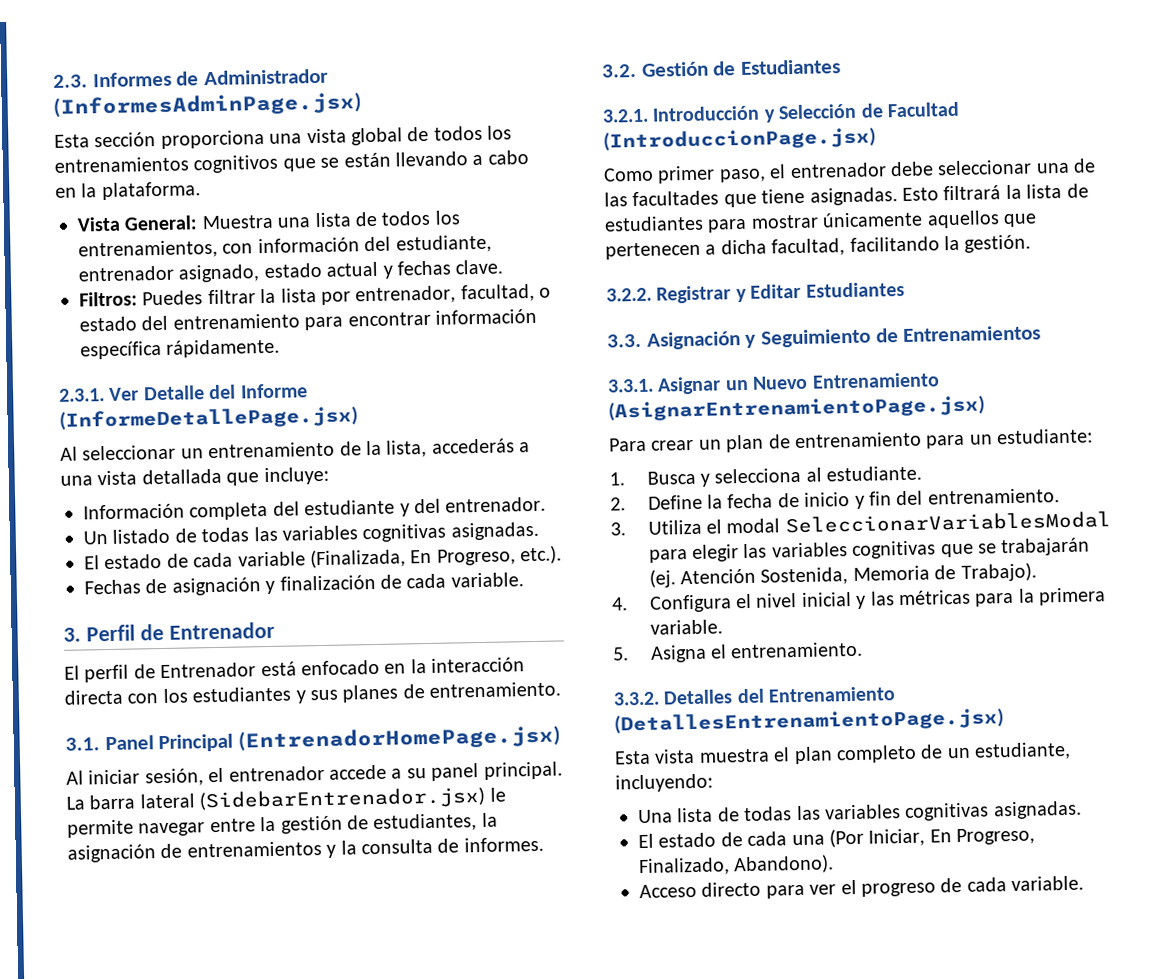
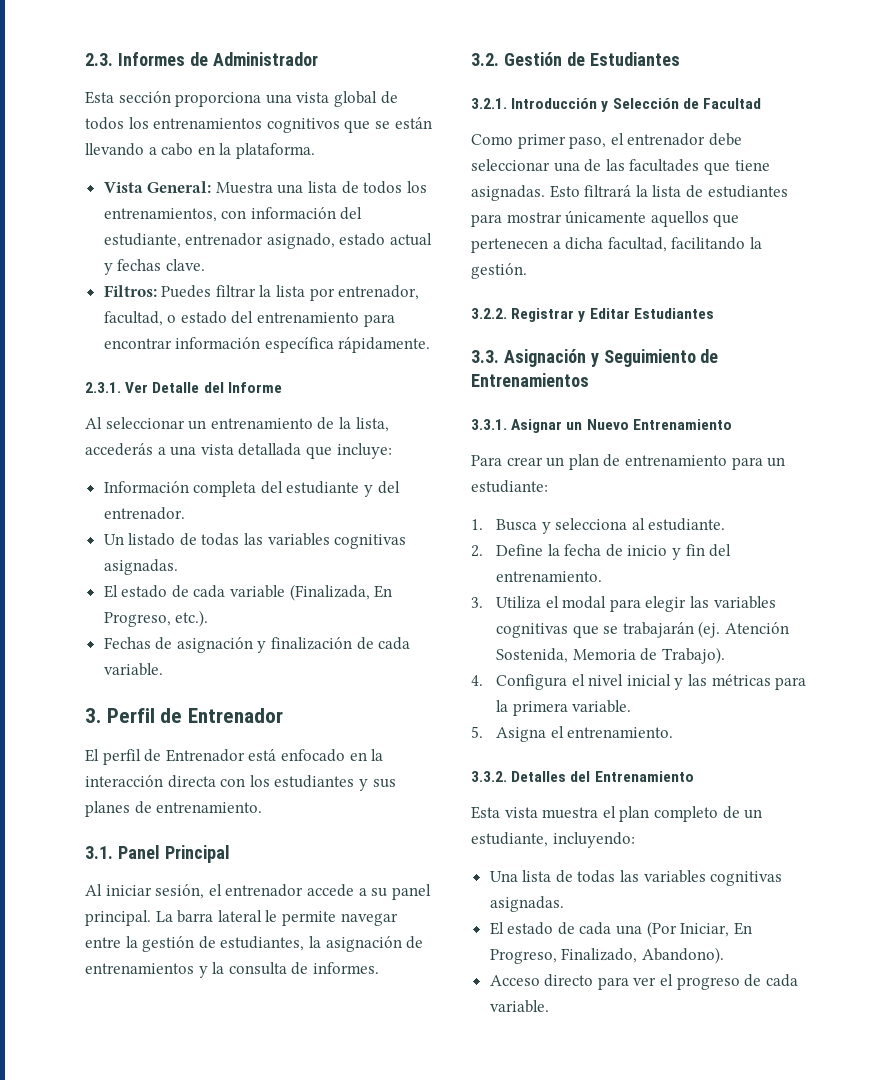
[53,92,362,118] (InformesAdminPage.jsx) -> (318, 59) none
[59,406,358,431] (InformeDetallePage.jsx) -> (282, 387) none
[238,725,562,752] (EntrenadorHomePage.jsx) -> (230, 854) none
[199,786,486,812] (SidebarEntrenador.jsx) -> (262, 916) none
[603,127,876,152] (IntroduccionPage.jsx) -> (761, 103) none
[608,395,985,422] (AsignarEntrenamientoPage.jsx) -> (732, 424) none
[784,511,1111,534] SeleccionarVariablesModal -> (607, 602) none
[614,708,1004,735] (DetallesEntrenamientoPage.jsx) -> (694, 776) none

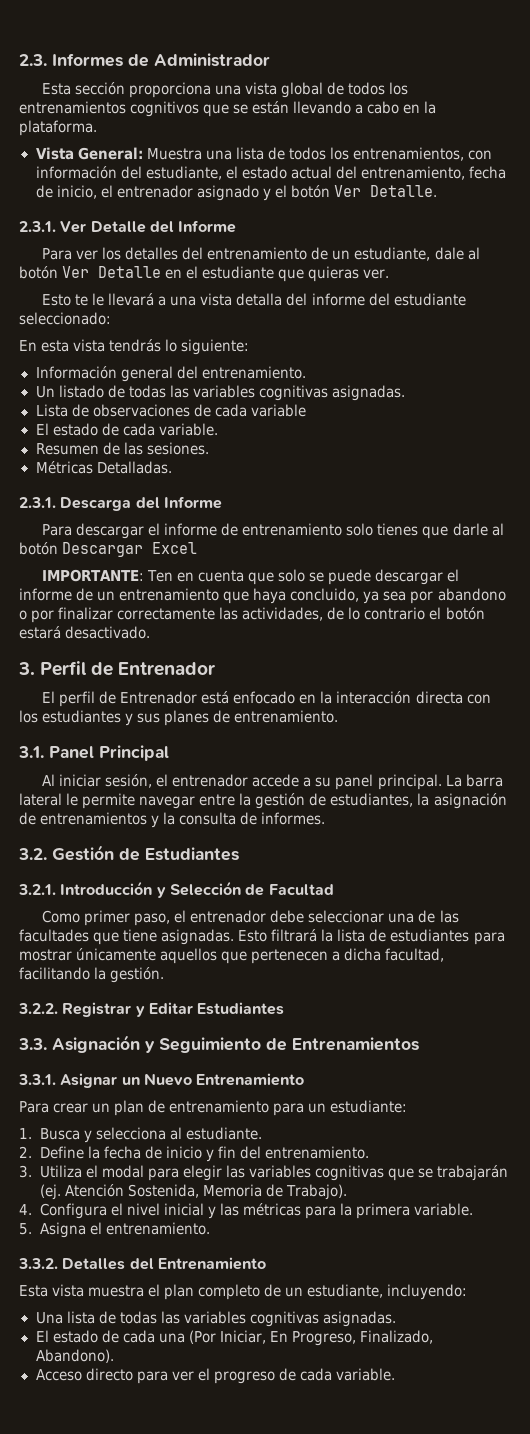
[185,233,433,249] [103,259,205,275] [103,285,420,301] [103,311,395,327] [103,337,431,353] entrenador asignado, estado actual y fechas clave. // Filtros: Puedes filtrar la lista por entrenador, facultad, o estado del entrenamiento para encontrar información específica rápidamente. -> [225,166,506,180] [35,185,437,201] el estado actual del entrenamiento, fecha de inicio, el entrenador asignado y el botón Ver Detalle.
[85,417,389,432] [85,443,392,459] [103,481,400,497] [103,507,185,520] Al seleccionar un entrenamiento de la lista, accederás a una vista detallada que incluye: // Información completa del estudiante y del entrenador. -> [42,247,480,261] [19,266,390,282] [42,293,466,306] [19,312,111,325] [19,339,250,355] [35,366,306,382] Para ver los detalles del entrenamiento de un estudiante, dale al botón Ver Detalle en el estudiante que quieras ver. // Esto te le llevará a una vista detalla del informe del estudiante seleccionado: // En esta vista tendrás lo siguiente: // Información general del entrenamiento.
[103,584,393,601] [103,610,209,627] [103,637,411,653] [103,663,163,676] El estado de cada variable (Finalizada, En Progreso, etc.). // Fechas de asignación y finalización de cada variable. -> [35,404,306,417] [35,423,218,436] [35,442,209,455] [35,461,172,474] [19,496,222,511] [42,523,504,539] [19,542,198,557] [42,569,460,585] [19,588,506,604] [19,607,485,623] [19,626,151,639] Lista de observaciones de cada variable // El estado de cada variable. // Resumen de las sesiones. // Métricas Detalladas. // 2.3.1. Descarga del Informe // Para descargar el informe de entrenamiento solo tienes que darle al botón Descargar Excel // IMPORTANTE: Ten en cuenta que solo se puede descargar el informe de un entrenamiento que haya concluido, ya sea por abandono o por finalizar correctamente las actividades, de lo contrario el botón estará desactivado.

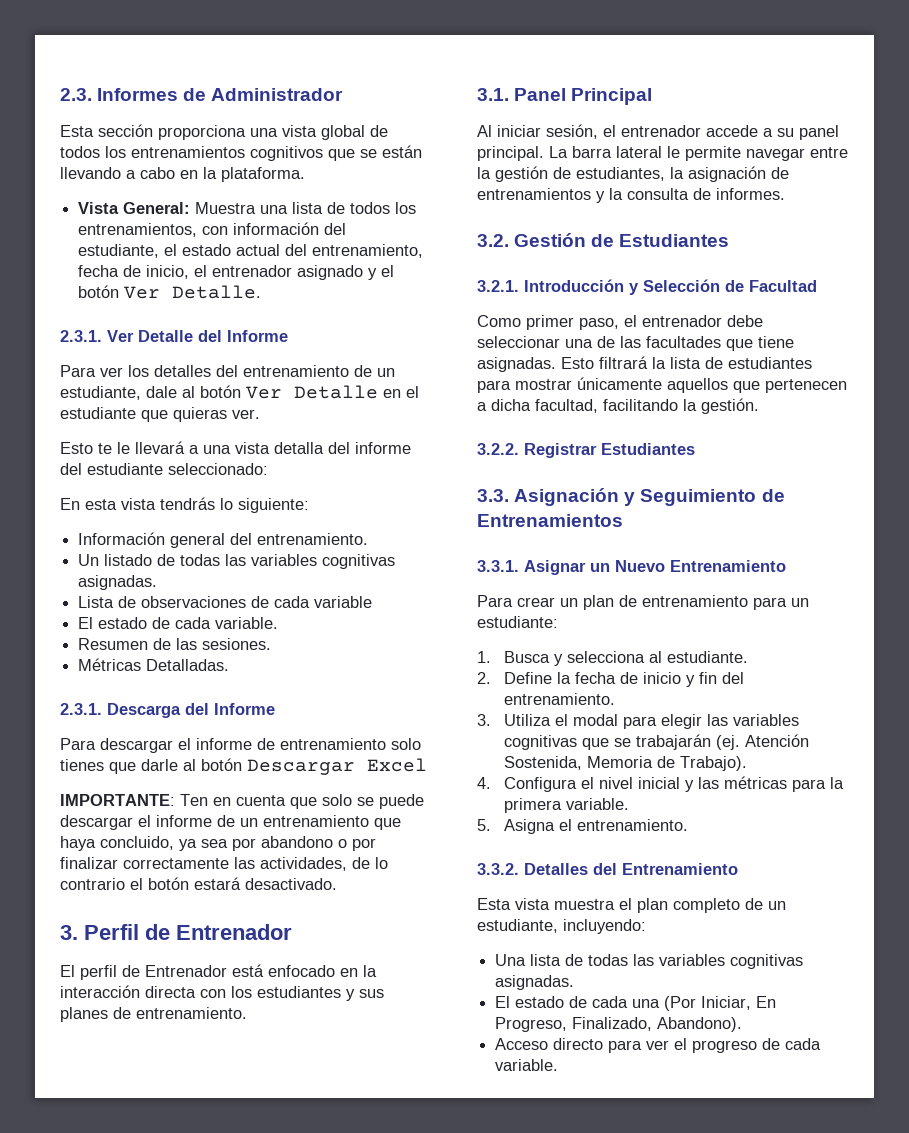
[135,1002,193,1017] y Editar -> (597, 450) none

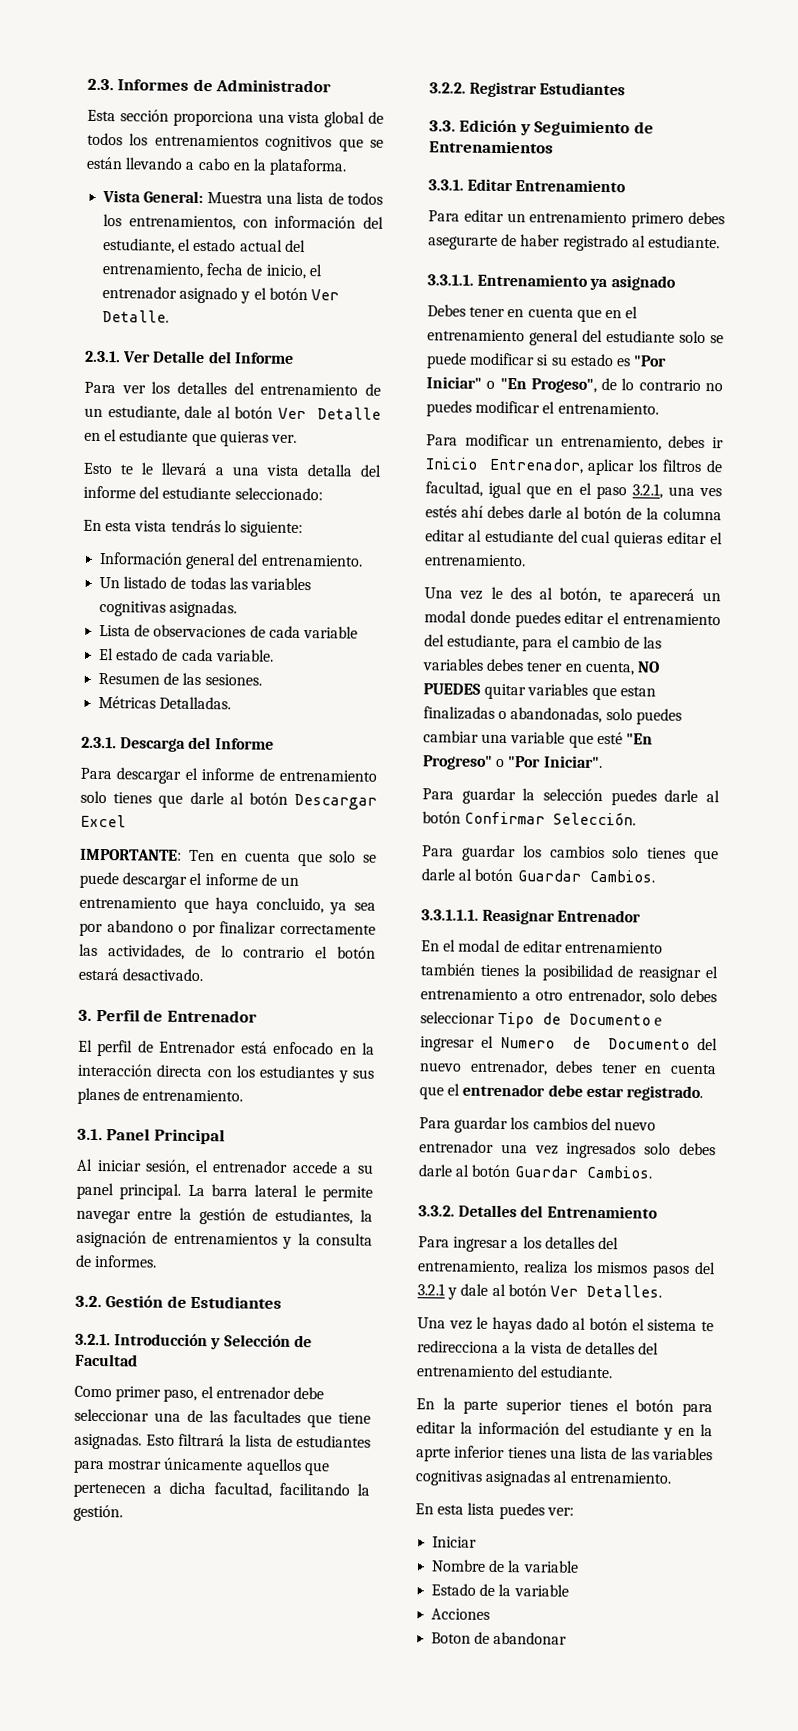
[514,488,620,506] Asignación -> [459,119,518,133] Edición
[524,560,786,575] [477,595,809,610] [477,616,558,628] [477,651,749,666] [477,672,745,687] [504,693,616,705] [477,714,800,729] [504,734,810,750] [504,756,748,771] [477,776,845,792] [504,798,630,813] [477,819,689,834] [477,863,738,875] [477,898,786,913] [477,919,646,934] [495,954,804,969] [495,975,575,990] [495,996,777,1011] [495,1017,743,1032] [495,1038,822,1053] [495,1059,559,1071] Asignar un Nuevo Entrenamiento // Para crear un plan de entrenamiento para un estudiante: // 1. Busca y selecciona al estudiante. // 2. Define la fecha de inicio y fin del entrenamiento. // 3. Utiliza el modal para elegir las variables cognitivas que se trabajarán (ej. Atención Sostenida, Memoria de Trabajo). // 4. Configura el nivel inicial y las métricas para la primera variable. // 5. Asigna el entrenamiento. // 3.3.2. Detalles del Entrenamiento // Esta vista muestra el plan completo de un estudiante, incluyendo: // Una lista de todas las variables cognitivas asignadas. // El estado de cada una (Por Iniciar, En Progreso, Finalizado, Abandono). // Acceso directo para ver el progreso de cada variable. -> [467,178,627,193] [428,209,725,228] [428,233,720,252] [427,273,676,291] [427,304,639,322] [427,329,724,346] [426,352,668,369] [426,376,723,393] [426,400,659,417] [426,433,724,451] [425,457,723,476] [425,481,722,500] [425,505,722,521] [425,529,723,548] [424,554,526,567] [424,586,721,605] [424,610,721,628] [424,634,663,652] [422,658,660,676] [423,683,656,701] [423,706,682,725] [423,730,653,748] [422,755,603,770] [422,787,720,806] [422,811,637,826] [422,844,719,864] [421,868,655,883] [421,908,642,925] [421,939,663,954] [420,963,719,983] [420,988,717,1005] [420,1011,663,1029] [420,1035,718,1052] [419,1059,717,1076] [419,1083,703,1102] [419,1116,656,1134] [419,1140,716,1159] [418,1164,653,1179] [418,1204,658,1219] [418,1236,619,1253] [417,1260,716,1278] [417,1283,662,1300] [417,1316,714,1334] [417,1340,660,1355] [416,1365,614,1379] [416,1397,713,1417] [416,1421,713,1440] [416,1445,713,1462] [415,1469,671,1487] [415,1502,574,1520] [432,1536,478,1548] [431,1559,579,1573] [431,1583,569,1597] [431,1608,491,1620] [431,1631,568,1645] Editar Entrenamiento // Para editar un entrenamiento primero debes asegurarte de haber registrado al estudiante. // 3.3.1.1. Entrenamiento ya asignado // Debes tener en cuenta que en el entrenamiento general del estudiante solo se puede modificar si su estado es "Por Iniciar" o "En Progeso", de lo contrario no puedes modificar el entrenamiento. // Para modificar un entrenamiento, debes ir Inicio Entrenador, aplicar los filtros de facultad, igual que en el paso 3.2.1, una ves estés ahí debes darle al botón de la columna editar al estudiante del cual quieras editar el entrenamiento. // Una vez le des al botón, te aparecerá un modal donde puedes editar el entrenamiento del estudiante, para el cambio de las variables debes tener en cuenta, NO PUEDES quitar variables que estan finalizadas o abandonadas, solo puedes cambiar una variable que esté "En Progreso" o "Por Iniciar". // Para guardar la selección puedes darle al botón Confirmar Selección. // Para guardar los cambios solo tienes que darle al botón Guardar Cambios. // 3.3.1.1.1. Reasignar Entrenador // En el modal de editar entrenamiento también tienes la posibilidad de reasignar el entrenamiento a otro entrenador, solo debes seleccionar Tipo de Documento e ingresar el Numero de Documento del nuevo entrenador, debes tener en cuenta que el entrenador debe estar registrado. // Para guardar los cambios del nuevo entrenador una vez ingresados solo debes darle al botón Guardar Cambios. // 3.3.2. Detalles del Entrenamiento // Para ingresar a los detalles del entrenamiento, realiza los mismos pasos del 3.2.1 y dale al botón Ver Detalles. // Una vez le hayas dado al botón el sistema te redirecciona a la vista de detalles del entrenamiento del estudiante. // En la parte superior tienes el botón para editar la información del estudiante y en la aprte inferior tienes una lista de las variables cognitivas asignadas al entrenamiento. // En esta lista puedes ver: // Iniciar // Nombre de la variable // Estado de la variable // Acciones // Boton de abandonar

